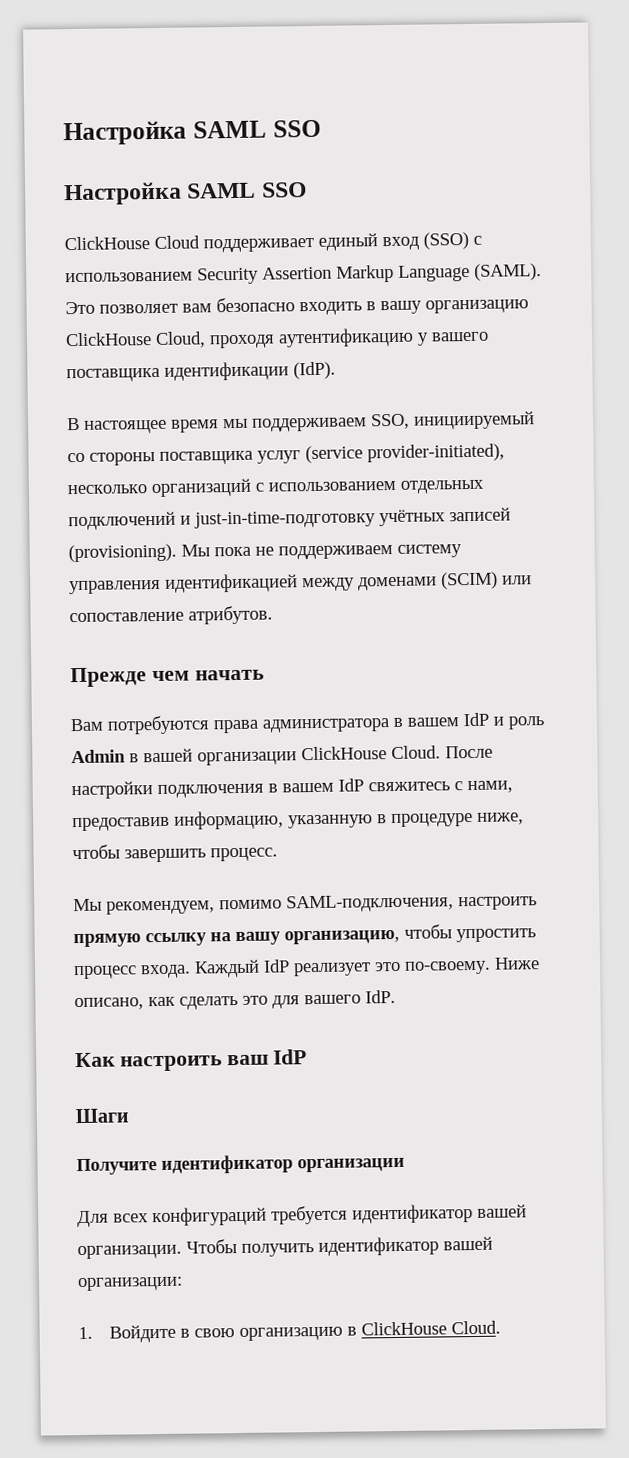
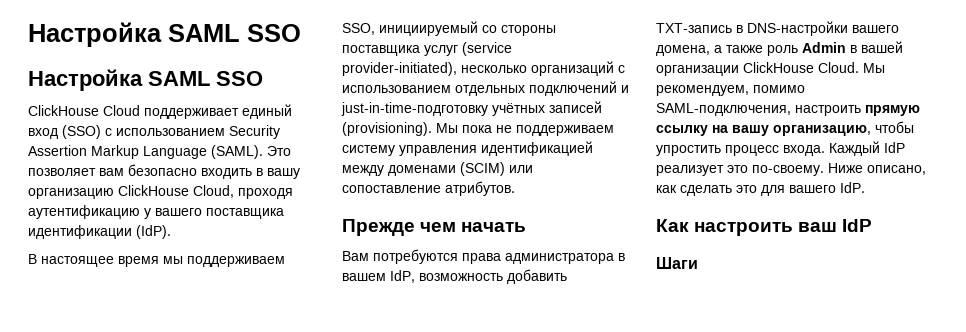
[463,712,504,727] IdP и -> [390,269,567,284] [656,21,899,36] [656,45,763,56] IdP, возможность добавить TXT-запись в DNS-настройки вашего домена, а также
[445,745,493,759] [71,778,513,800] [72,810,524,832] [72,844,278,863] После настройки подключения в вашем IdP свяжитесь с нами, предоставив информацию, указанную в процедуре ниже, чтобы завершить процесс. // -> (859, 67) none
[76,1154,405,1176] [77,1204,527,1228] [77,1236,493,1260] [77,1276,183,1292] [78,1320,502,1343] // Получите идентификатор организации // Для всех конфигураций требуется идентификатор вашей организации. Чтобы получить идентификатор вашей организации: // 1. Войдите в свою организацию в ClickHouse Cloud. -> (698, 263) none

